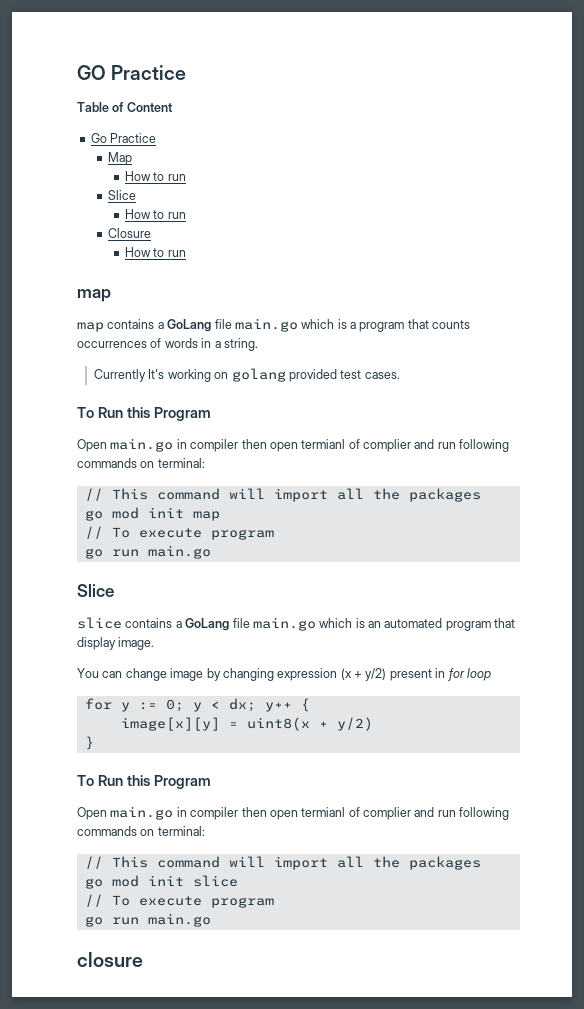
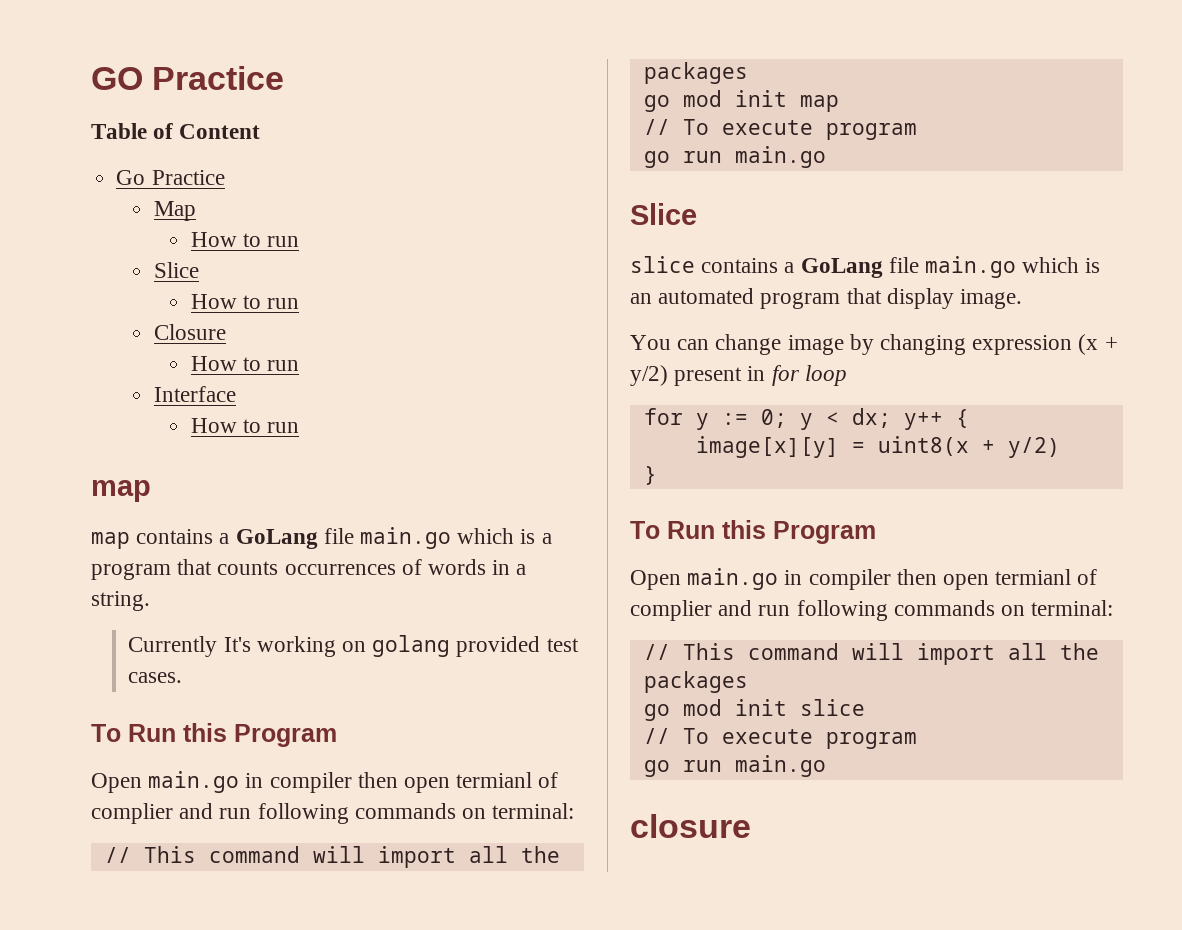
(186, 253) none -> [153,386,236,402] [191,418,300,433] // Interface // How to run

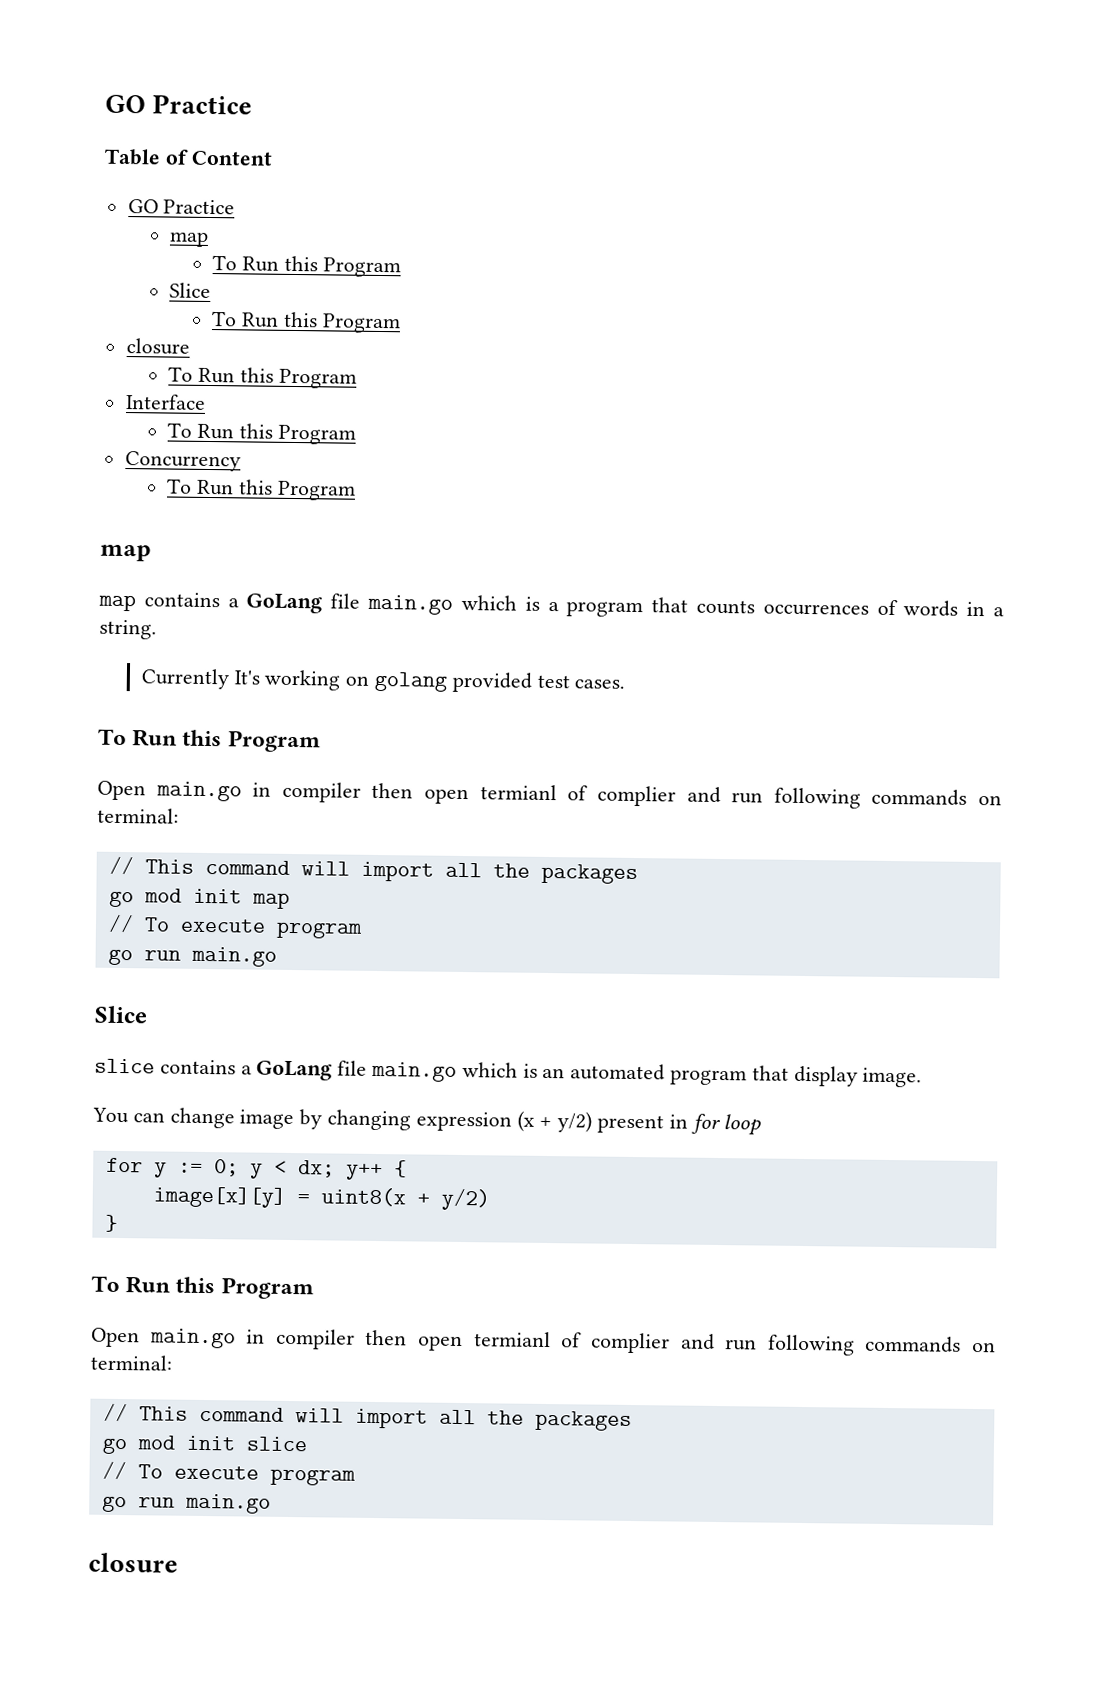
[116,170,225,185] [153,201,196,221] [191,232,300,247] [153,262,199,278] [191,294,300,309] [153,324,226,340] [191,356,300,371] [153,386,236,402] [191,418,300,433] Go Practice // Map // How to run // Slice // How to run // Closure // How to run // Interface // How to run -> [127,199,236,215] [169,231,210,247] [212,255,401,278] [169,282,212,299] [212,311,401,334] [125,338,190,355] [168,366,357,389] [125,394,206,410] [167,422,356,445] [124,451,241,472] [167,478,356,501] GO Practice // map // To Run this Program // Slice // To Run this Program // closure // To Run this Program // Interface // To Run this Program // Concurrency // To Run this Program

